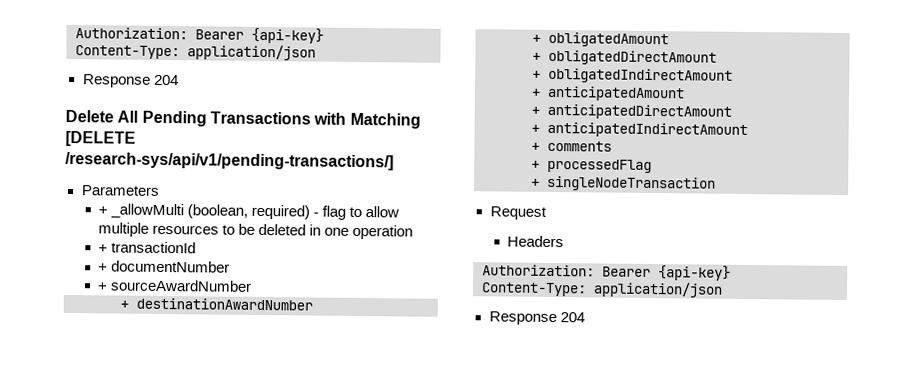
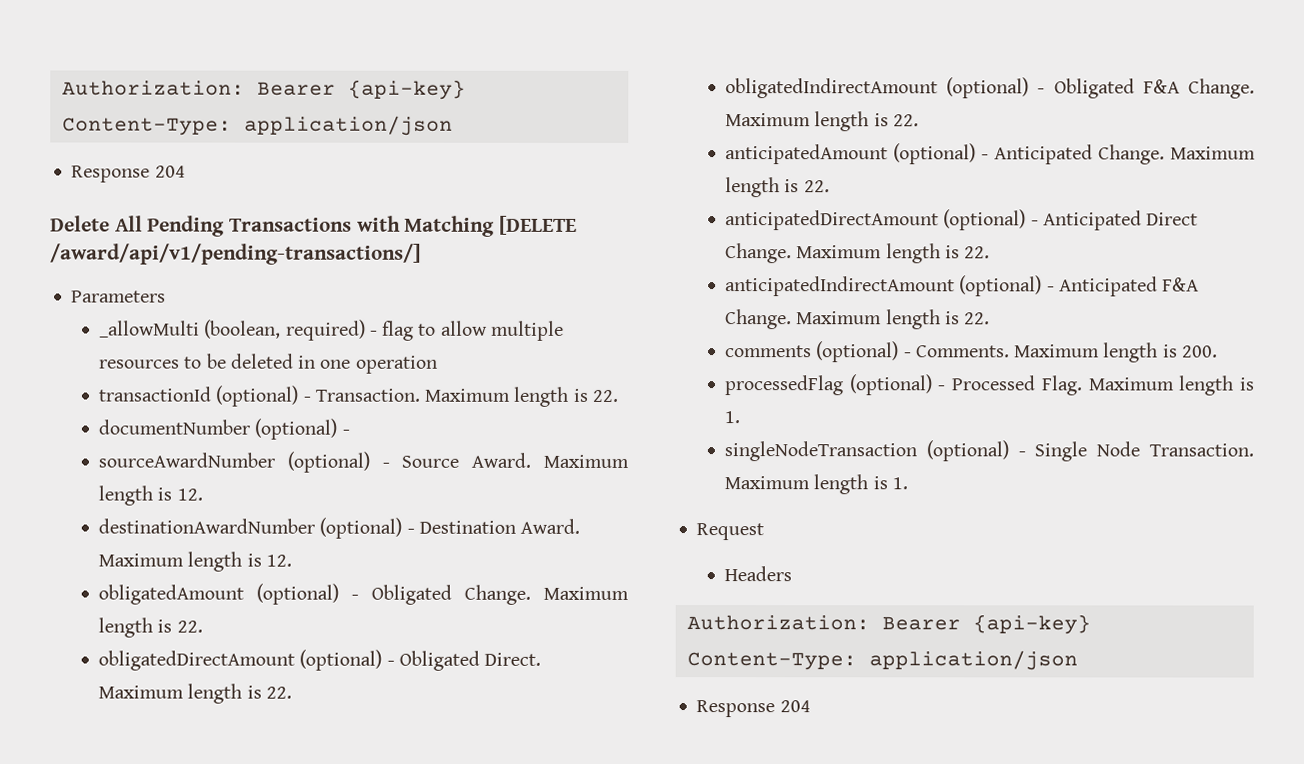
[65,151,394,171] /research-sys/api/v1/pending-transactions/] -> [50,243,421,265] /award/api/v1/pending-transactions/]
[98,206,109,215] + -> (167, 296) none
[98,244,109,253] + -> (438, 364) none
[98,263,109,272] // + -> [215,385,618,407] (optional) - Transaction. Maximum length is 22. //
[97,282,109,291] // + -> [254,418,350,440] (optional) - //
[120,297,313,311] [532,31,669,48] [532,49,717,66] [532,67,733,84] [531,85,685,102] [531,103,732,120] [531,121,748,138] [531,140,612,152] [531,158,652,174] [531,175,716,192] // + destinationAwardNumber // + obligatedAmount // + obligatedDirectAmount // + obligatedIndirectAmount // + anticipatedAmount // + anticipatedDirectAmount // + anticipatedIndirectAmount // + comments // + processedFlag // + singleNodeTransaction -> [286,451,629,473] [98,485,203,506] [98,517,581,539] [98,551,292,572] [98,583,630,605] [98,617,203,638] [98,649,542,671] [98,683,292,704] [725,77,1255,99] [725,111,919,132] [725,143,1256,165] [725,177,830,198] [725,209,1199,231] [725,243,991,264] [725,275,1200,297] [725,309,991,330] [725,341,1218,363] [724,374,1255,396] [724,411,741,424] [724,440,1254,462] [724,474,908,495] (optional) - Source Award. Maximum length is 12. // destinationAwardNumber (optional) - Destination Award. Maximum length is 12. // obligatedAmount (optional) - Obligated Change. Maximum length is 22. // obligatedDirectAmount (optional) - Obligated Direct. Maximum length is 22. // obligatedIndirectAmount (optional) - Obligated F&A Change. Maximum length is 22. // anticipatedAmount (optional) - Anticipated Change. Maximum length is 22. // anticipatedDirectAmount (optional) - Anticipated Direct Change. Maximum length is 22. // anticipatedIndirectAmount (optional) - Anticipated F&A Change. Maximum length is 22. // comments (optional) - Comments. Maximum length is 200. // processedFlag (optional) - Processed Flag. Maximum length is 1. // singleNodeTransaction (optional) - Single Node Transaction. Maximum length is 1.

